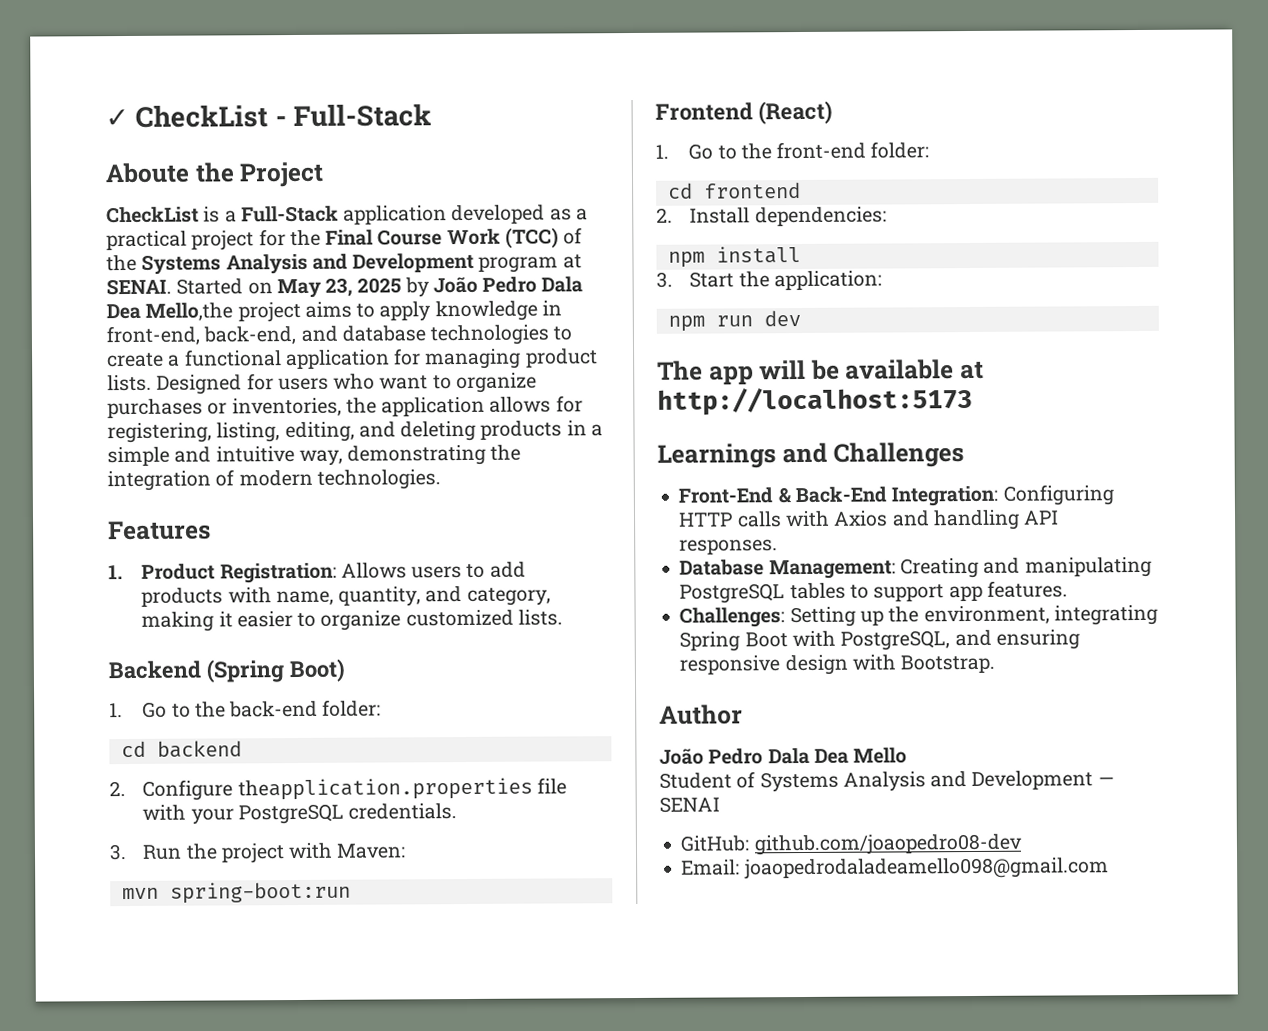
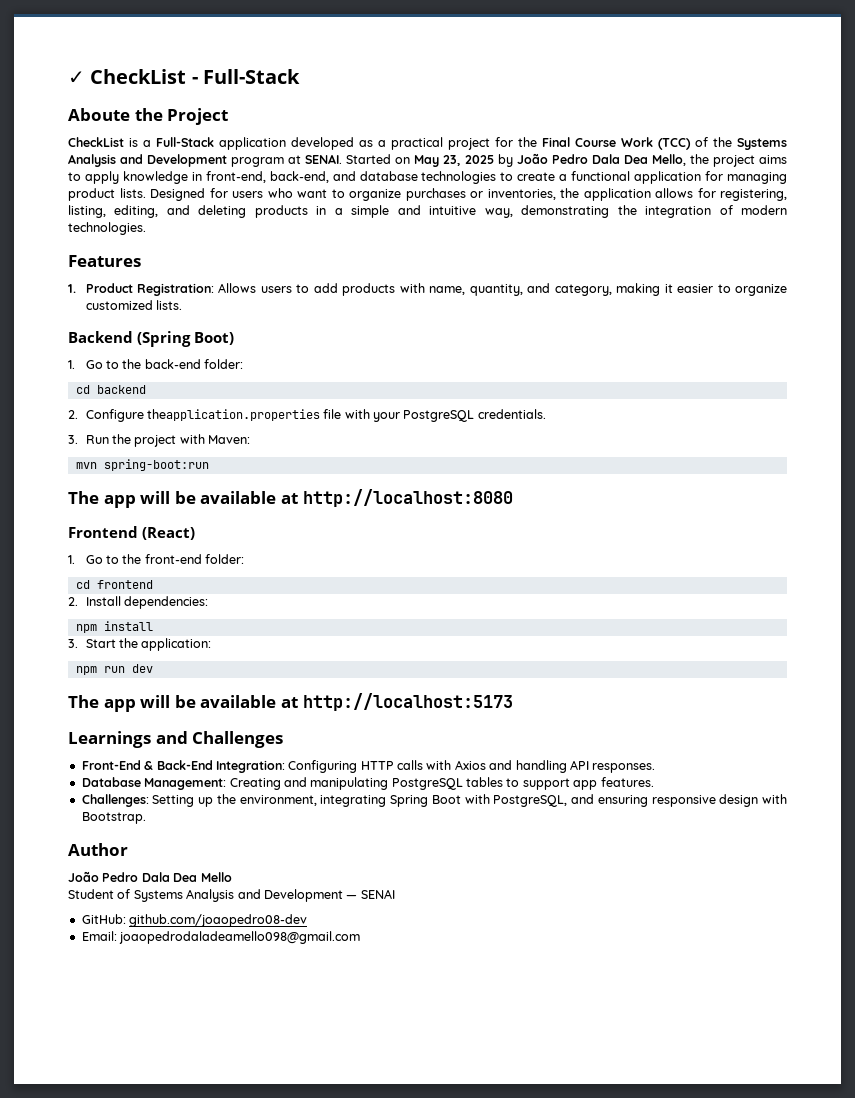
[145,302,234,321] Mello,the -> [651,154,709,166] Mello, the
(351, 892) none -> [68,489,513,508] // The app will be available at http://localhost:8080

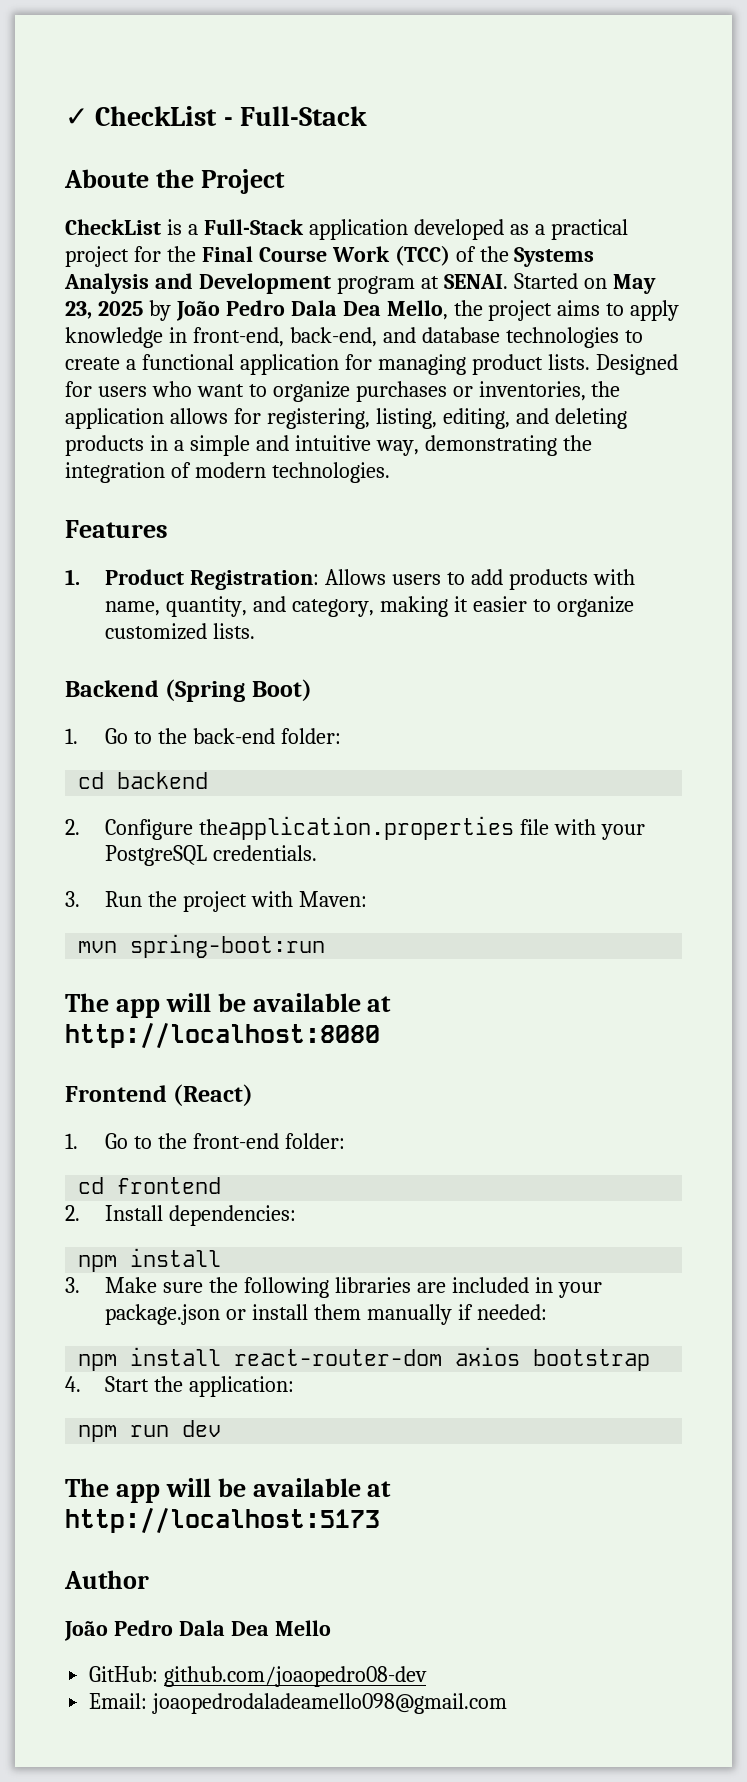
(78, 643) none -> [105,1277,602,1298] [105,1304,548,1325] [78,1347,651,1371] [65,1376,81,1392] Make sure the following libraries are included in your package.json or install them manually if needed: // npm install react-router-dom axios bootstrap // 4.
[68,731,284,748] [81,760,656,773] [81,777,654,790] [81,794,787,807] [81,812,146,824] // Learnings and Challenges // Front-End & Back-End Integration: Configuring HTTP calls with Axios and handling API responses. // Database Management: Creating and manipulating PostgreSQL tables to support app features. // Challenges: Setting up the environment, integrating Spring Boot with PostgreSQL, and ensuring responsive design with Bootstrap. -> (380, 1520) none
[68,889,395,902] // Student of Systems Analysis and Development — SENAI -> (331, 1628) none

